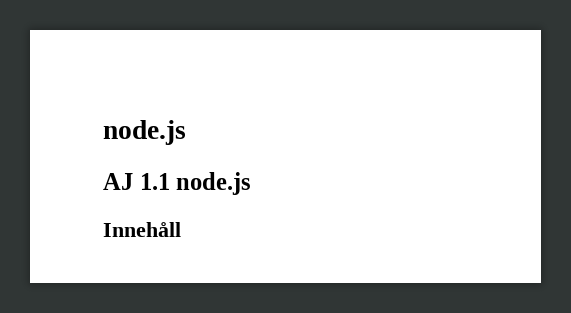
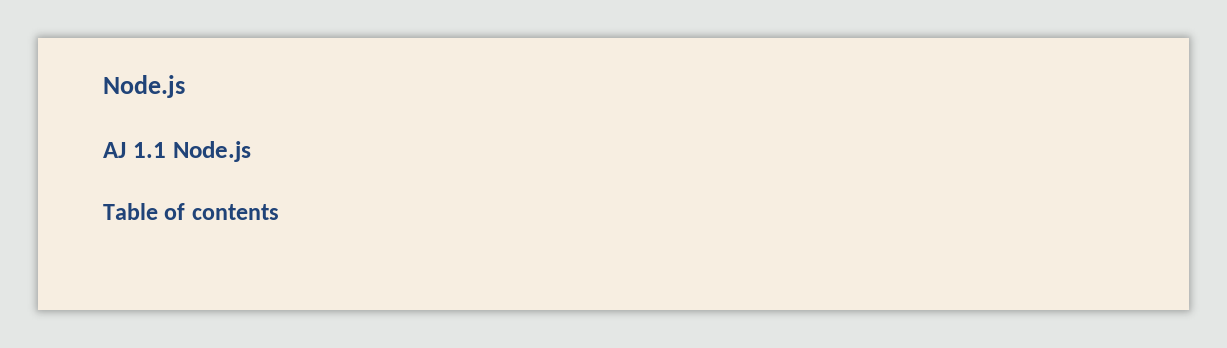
[103,120,186,145] node.js -> [103,75,185,98] Node.js
[176,172,252,195] [103,222,181,237] node.js // Innehåll -> [172,141,251,162] [103,203,279,220] Node.js // Table of contents

